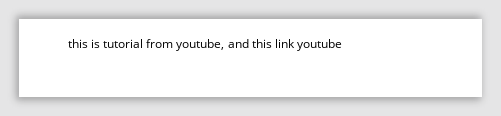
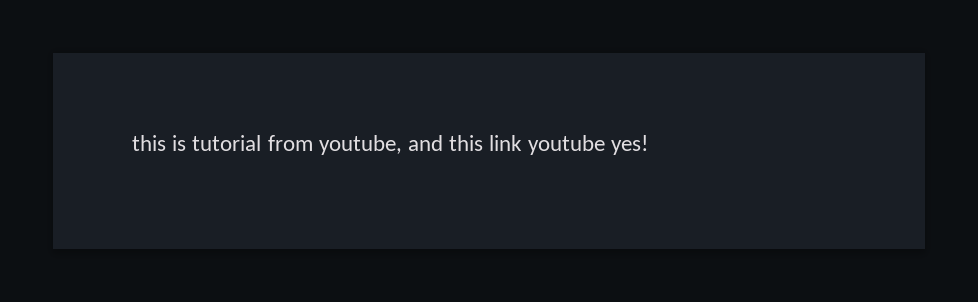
(342, 45) none -> [610,135,648,155] yes!

